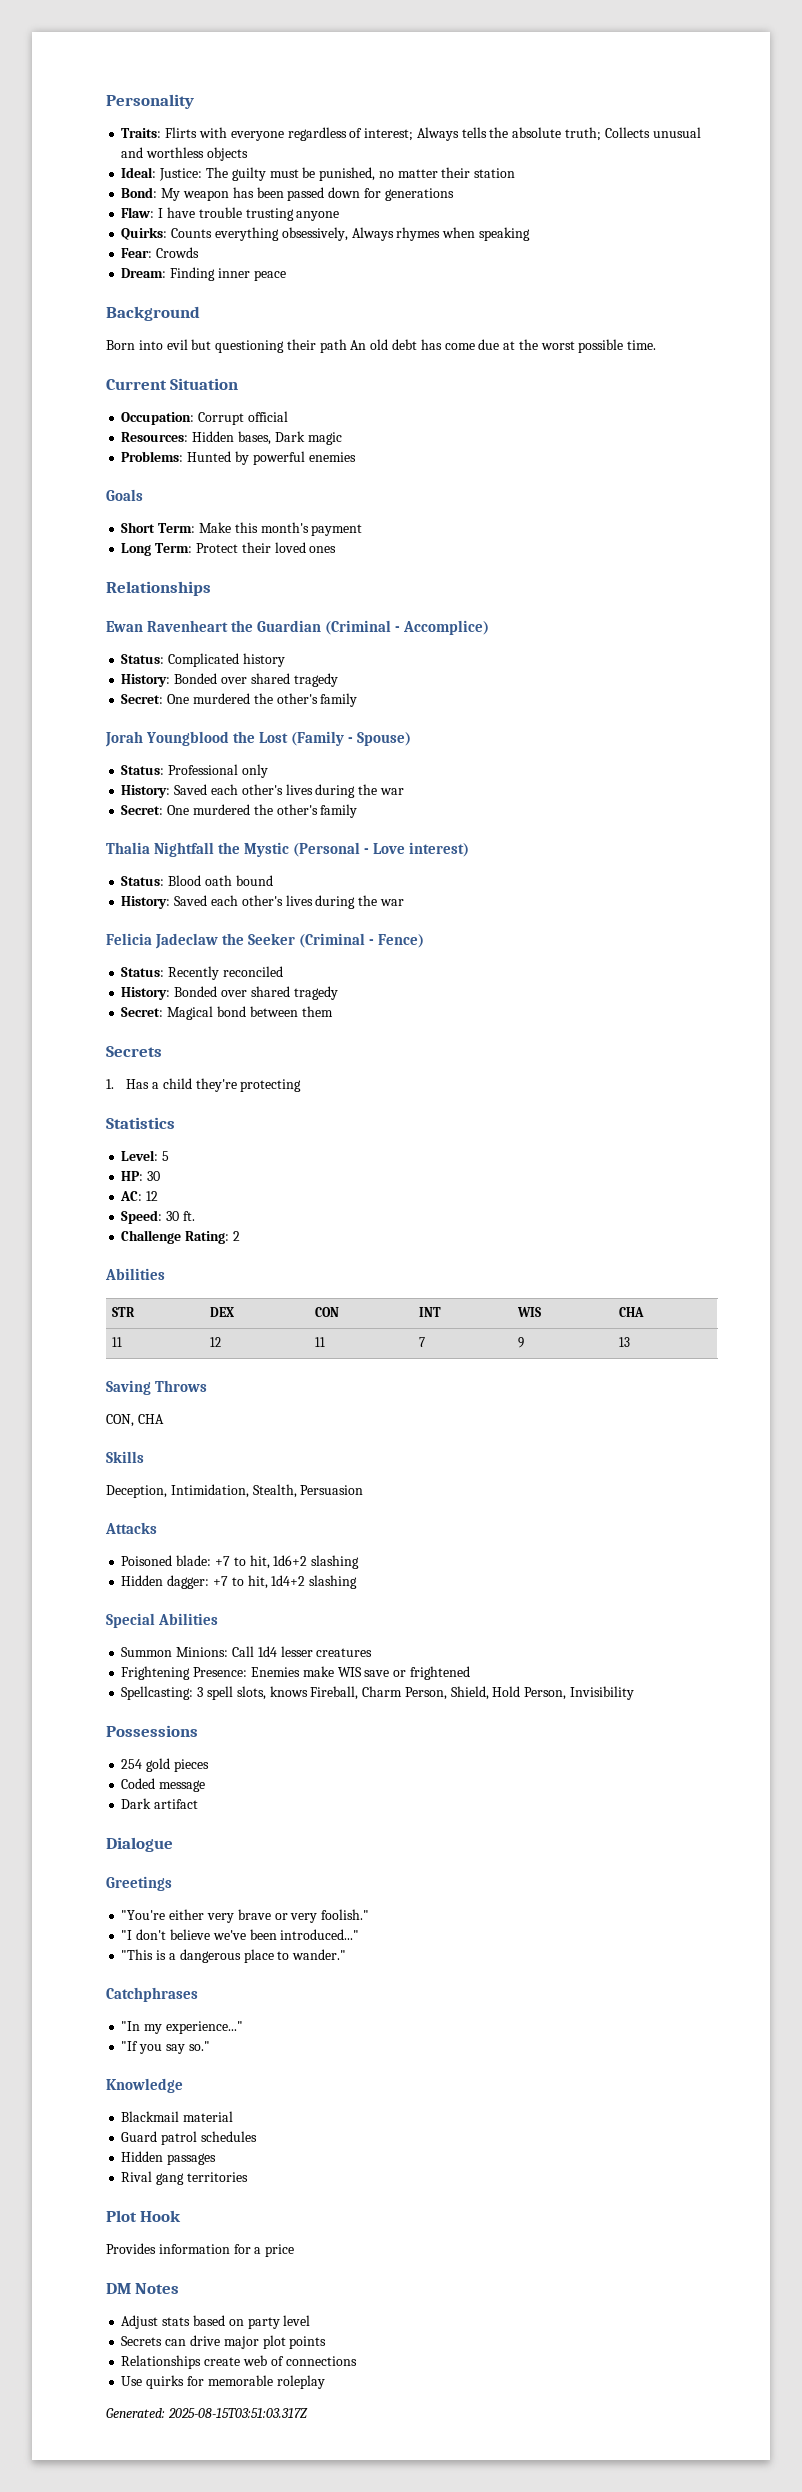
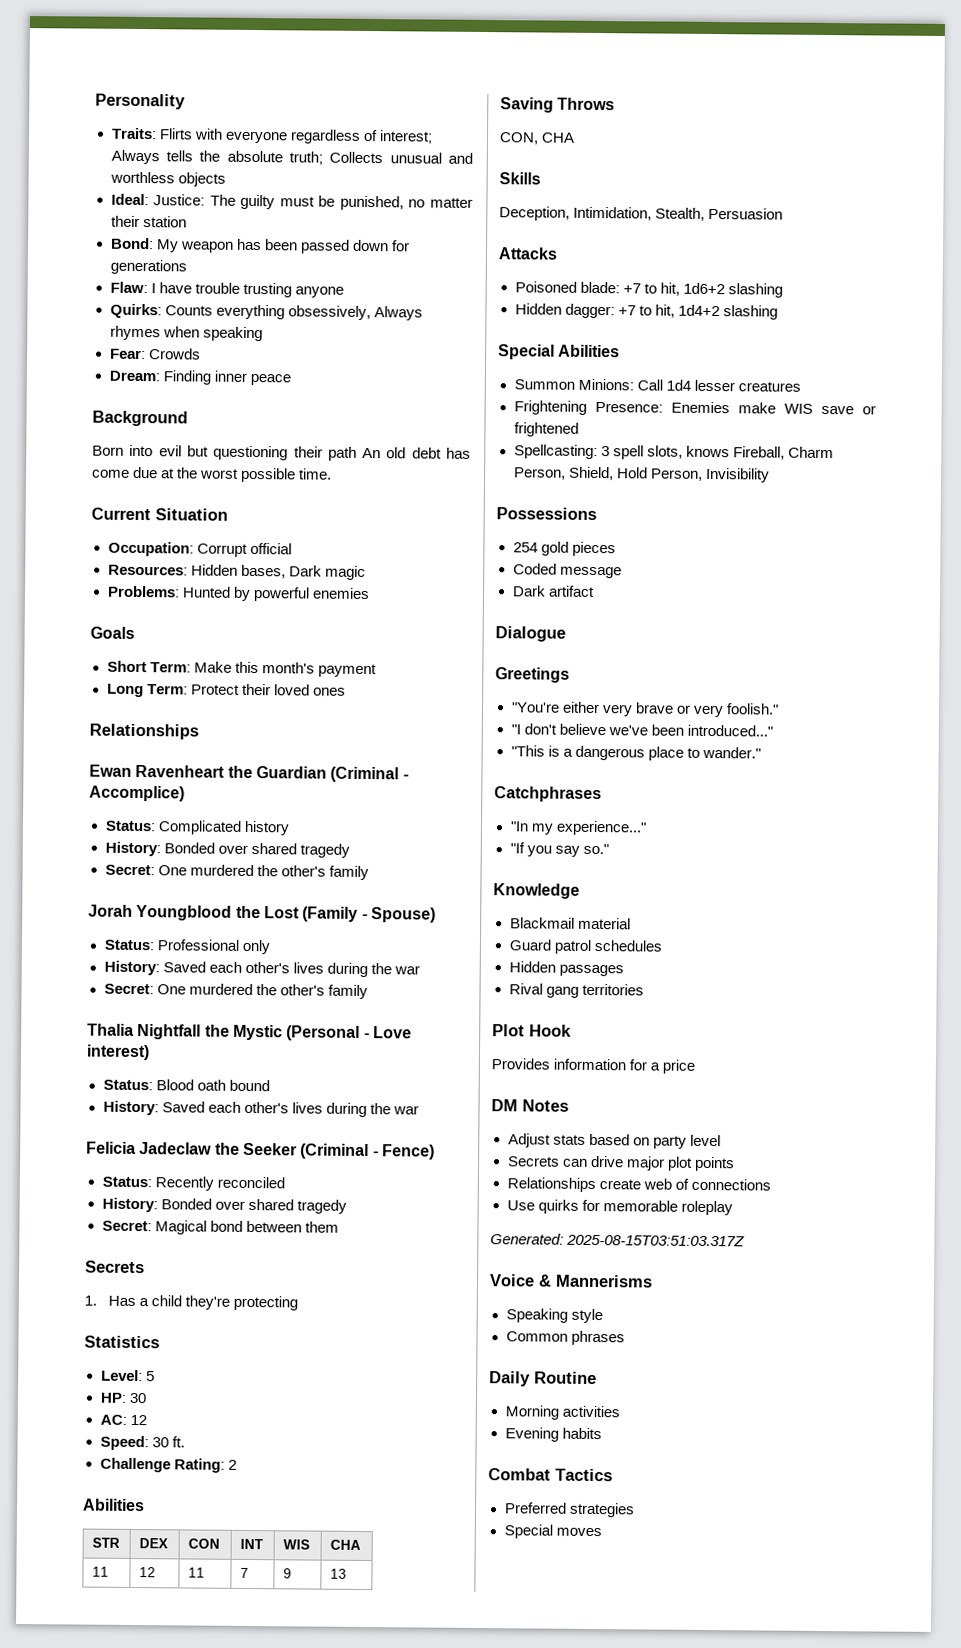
(308, 2413) none -> [489,1274,653,1288] [505,1308,603,1324] [505,1330,625,1346] [489,1371,597,1387] [504,1405,620,1420] [504,1427,602,1442] [488,1468,613,1482] [503,1502,635,1518] [503,1524,602,1539] // Voice & Mannerisms // Speaking style // Common phrases // Daily Routine // Morning activities // Evening habits // Combat Tactics // Preferred strategies // Special moves

